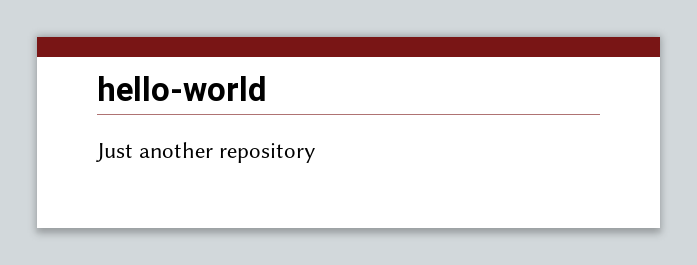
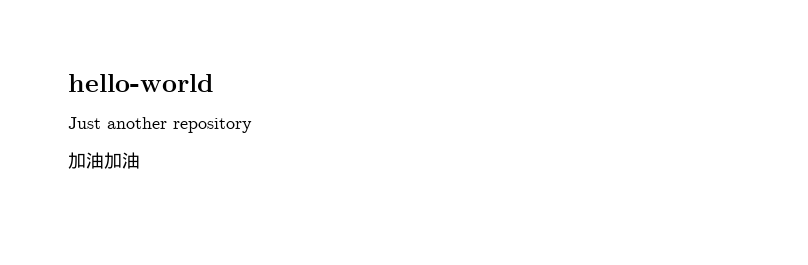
(317, 153) none -> [68,152,140,169] // 加油加油

